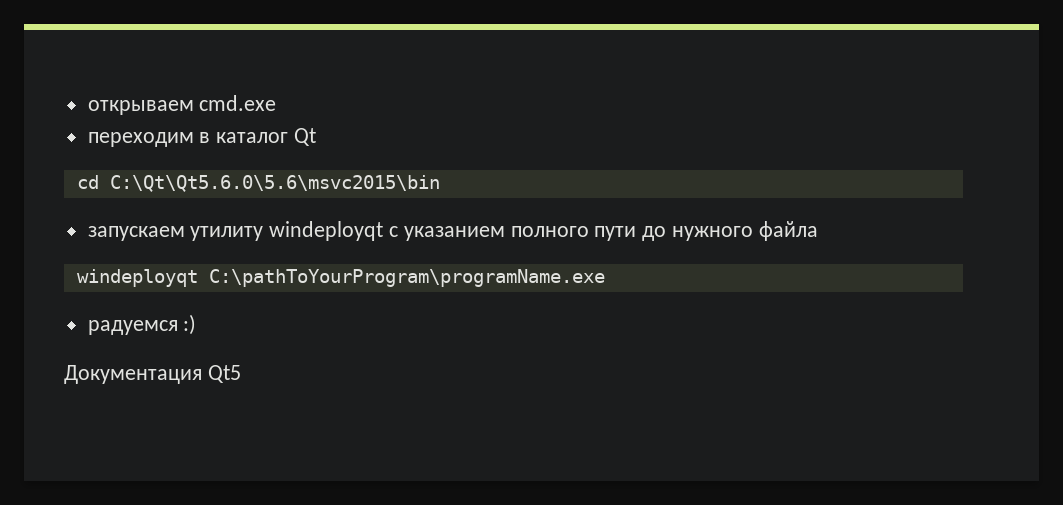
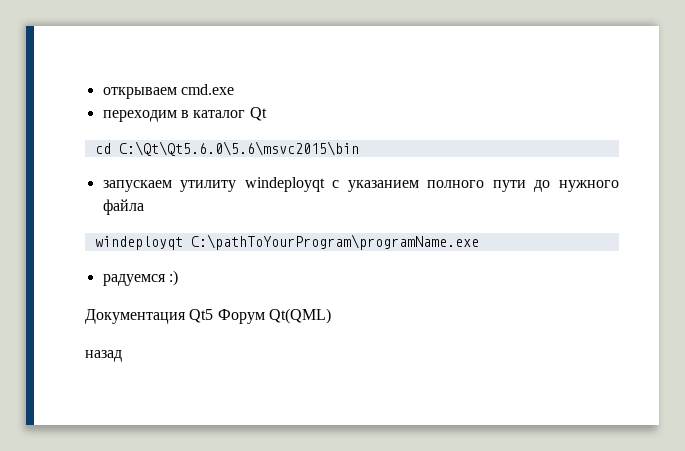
(241, 374) none -> [217,308,331,324] [85,350,122,362] Форум Qt(QML) // назад

